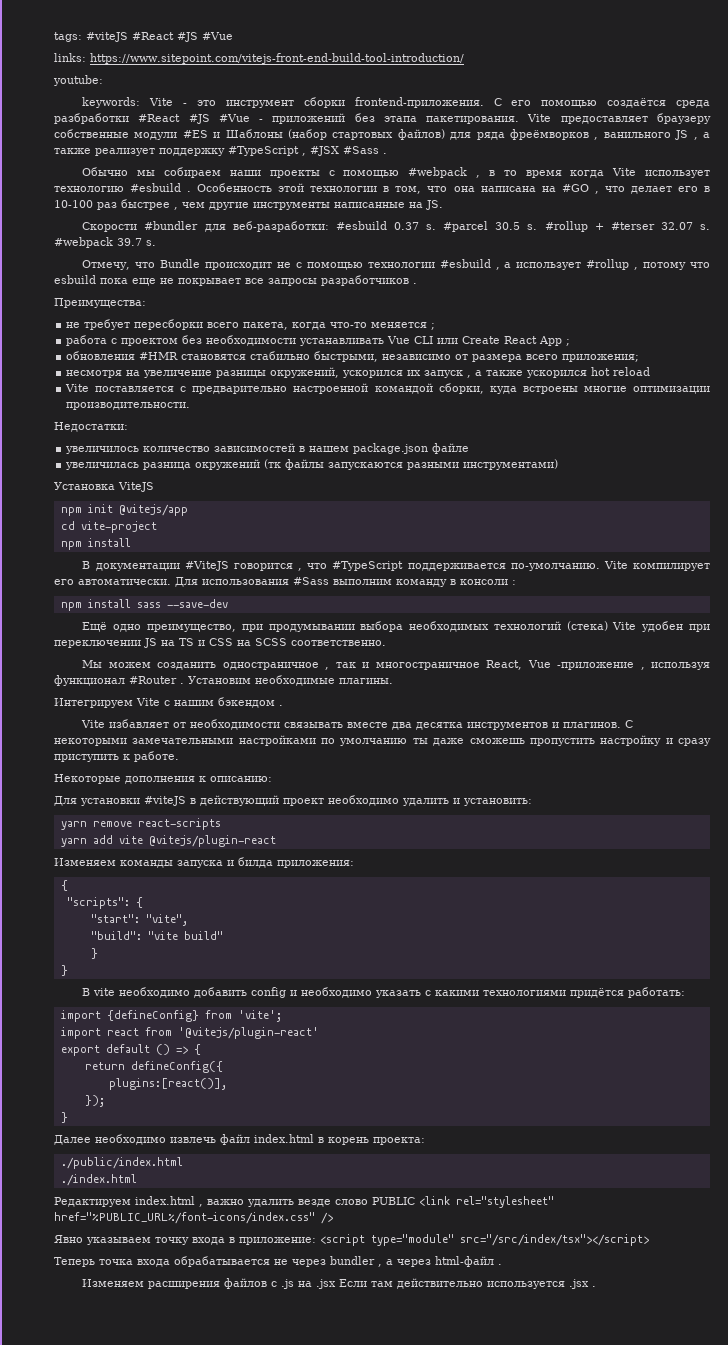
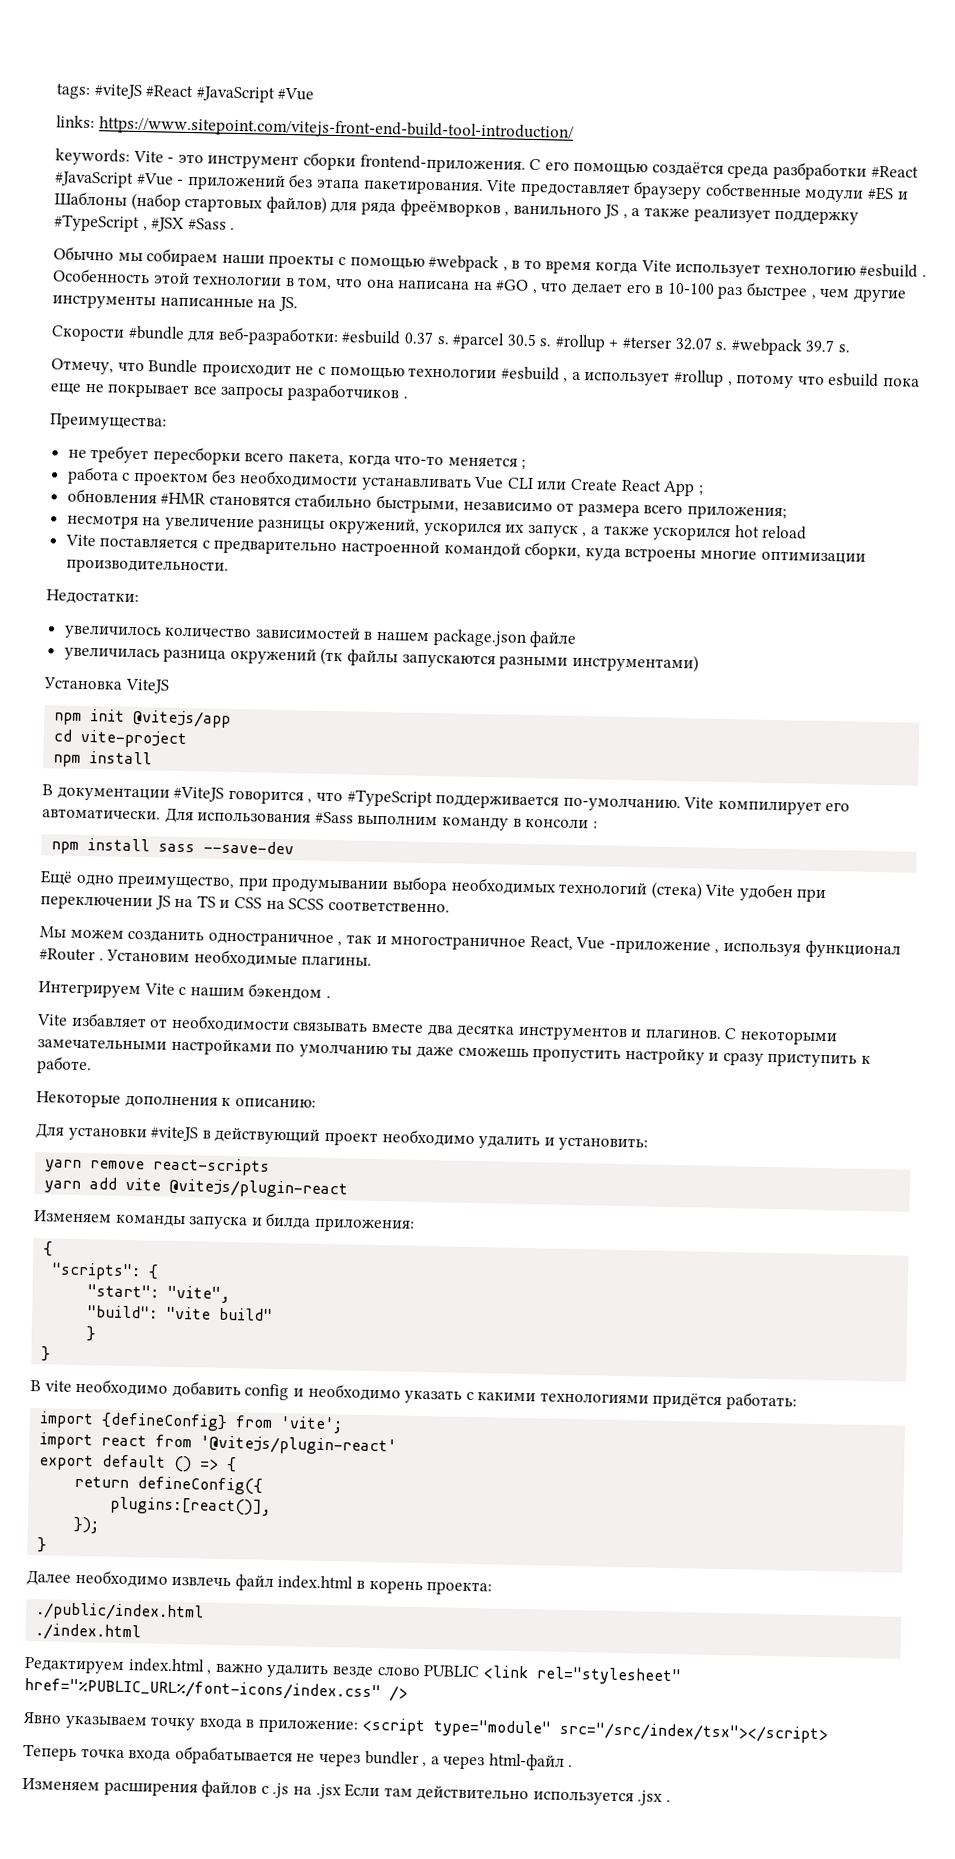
[177,32,198,42] #JS -> [195,86,275,103] #JavaScript
[53,75,103,86] // youtube: -> (574, 129) none
[188,114,210,124] #JS -> [54,171,134,188] #JavaScript
[144,221,199,230] #bundler -> [127,325,185,340] #bundle

